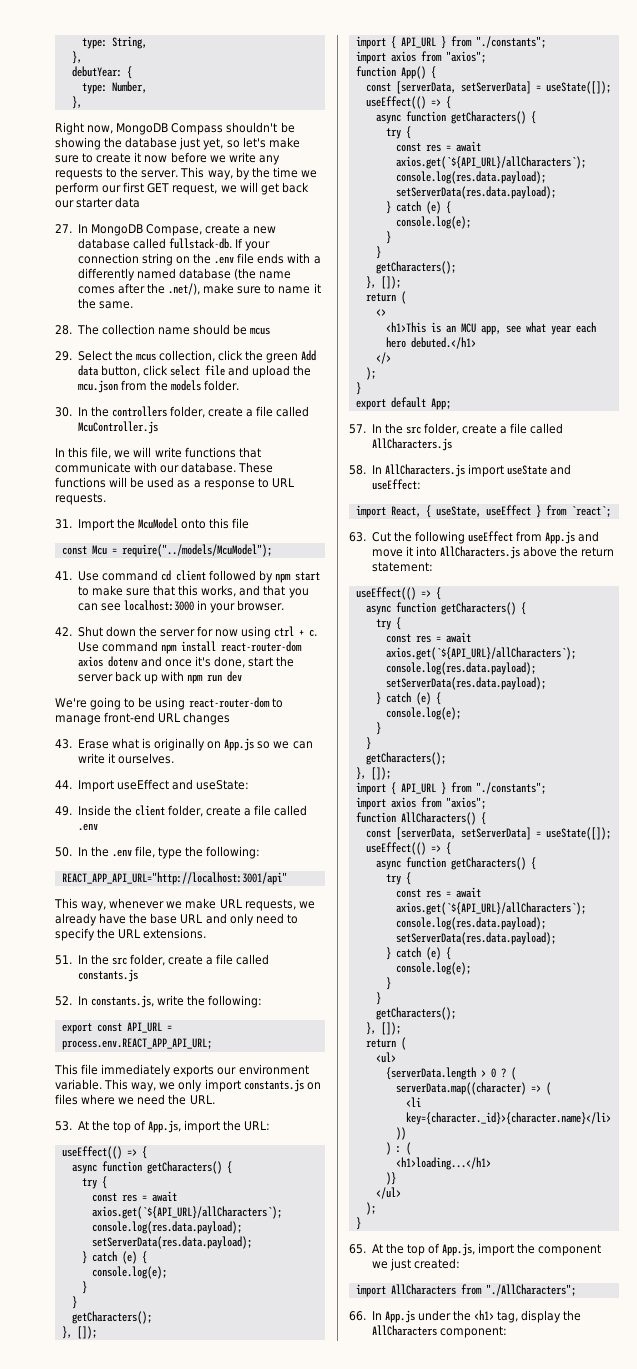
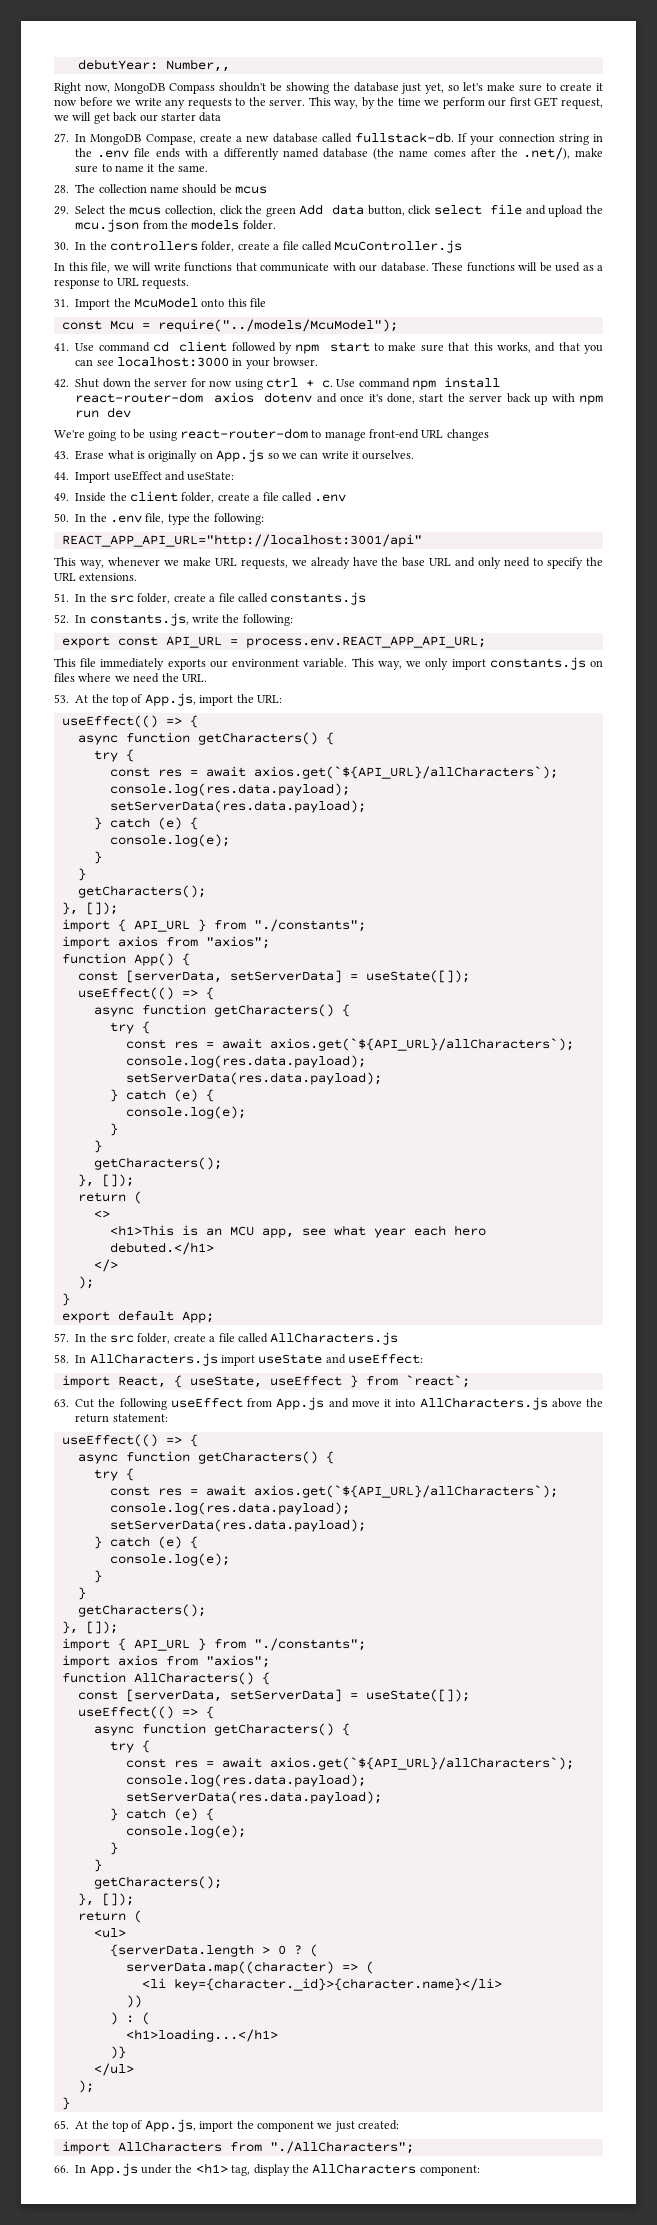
[81,36,147,49] [71,51,82,64] [71,66,132,79] [81,81,147,94] [71,96,82,109] type: String, // }, // debutYear: { // type: Number, // }, -> [77,59,230,72] debutYear: Number,,
[175,256,190,264] on -> [592,134,603,142] in

